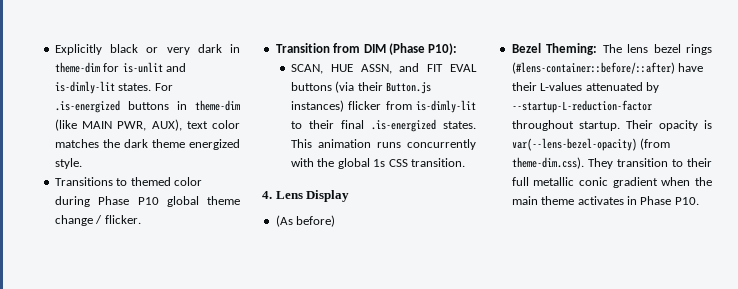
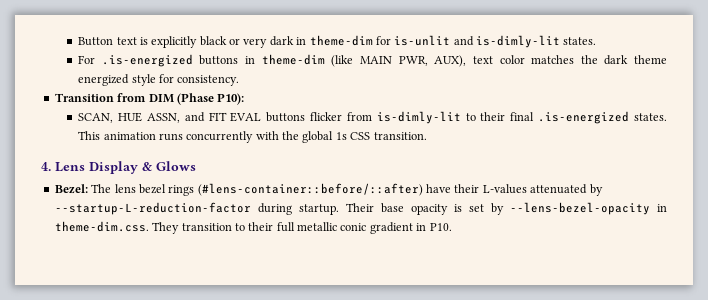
[55,44,103,55] Explicitly -> [78,36,198,48] Button text is explicitly
(152, 87) none -> (597, 41) //
[55,158,83,169] [55,177,203,186] [55,196,240,207] [55,215,141,226] style. // Transitions to themed color during Phase P10 global theme change / flicker. -> [131,74,240,86] style for consistency.
[335,81,432,94] [291,100,345,112] (via their Button.js instances) -> (306, 117) none
[275,215,336,227] [511,43,598,55] // (As before) // Bezel Theming: -> [142,161,196,171] [54,184,88,194] & Glows // Bezel:
[511,120,574,131] throughout -> [257,203,292,215] during
(653, 124) none -> [380,203,404,213] base
[511,138,671,151] [511,157,584,169] var(--lens-bezel-opacity) (from theme-dim.css). -> [468,202,667,215] [54,221,149,232] set by --lens-bezel-opacity in theme-dim.css.
[661,177,712,186] [511,196,672,205] when the main theme activates in Phase -> [416,223,427,231] in

